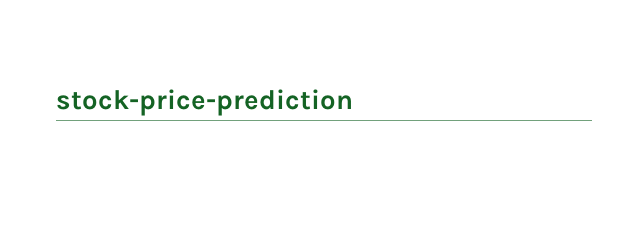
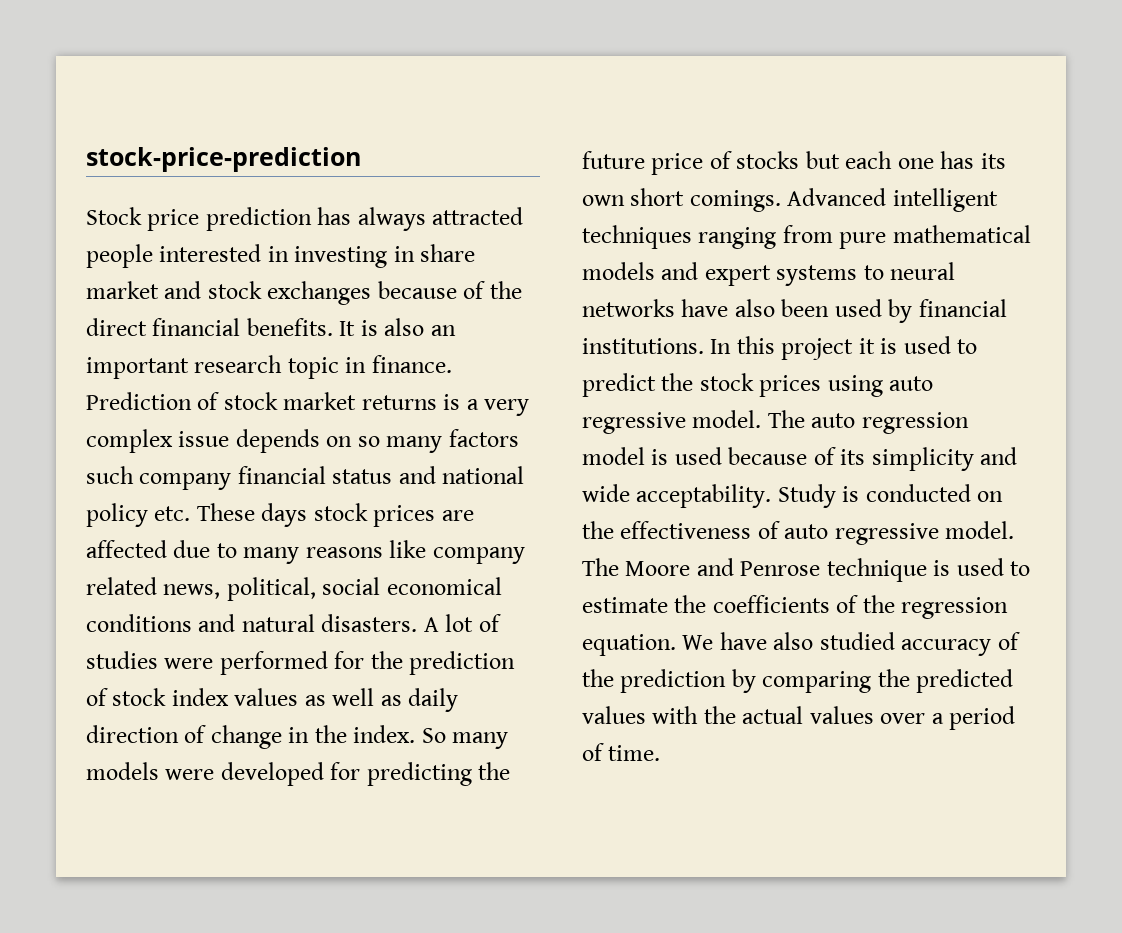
(353, 102) none -> [86,207,524,231] [86,244,476,268] [86,281,522,305] [86,318,456,336] [86,355,452,379] [86,392,530,416] [86,429,519,453] [86,466,525,490] [86,503,474,527] [86,540,525,564] [86,577,502,601] [86,614,501,632] [86,651,516,675] [86,688,459,712] [86,725,509,749] [86,762,511,786] [582,151,1006,175] [582,188,998,212] [582,225,1031,249] [582,262,956,286] [582,299,1007,323] [582,336,978,360] [582,373,934,397] [582,410,969,434] [582,447,1018,471] [582,484,1004,508] [582,521,1015,545] [582,558,1031,582] [582,595,1009,619] [582,632,1020,656] [582,669,1014,693] [582,706,1016,730] [582,743,661,761] // Stock price prediction has always attracted people interested in investing in share market and stock exchanges because of the direct financial benefits. It is also an important research topic in finance. Prediction of stock market returns is a very complex issue depends on so many factors such company financial status and national policy etc. These days stock prices are affected due to many reasons like company related news, political, social economical conditions and natural disasters. A lot of studies were performed for the prediction of stock index values as well as daily direction of change in the index. So many models were developed for predicting the future price of stocks but each one has its own short comings. Advanced intelligent techniques ranging from pure mathematical models and expert systems to neural networks have also been used by financial institutions. In this project it is used to predict the stock prices using auto regressive model. The auto regression model is used because of its simplicity and wide acceptability. Study is conducted on the effectiveness of auto regressive model. The Moore and Penrose technique is used to estimate the coefficients of the regression equation. We have also studied accuracy of the prediction by comparing the predicted values with the actual values over a period of time.

